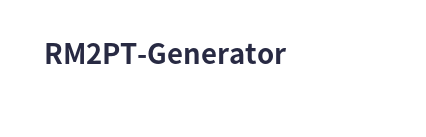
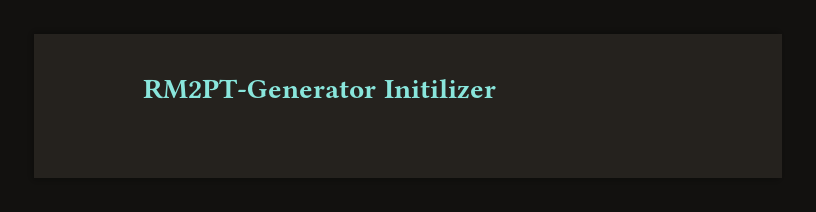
(287, 53) none -> [383,79,496,99] Initilizer

